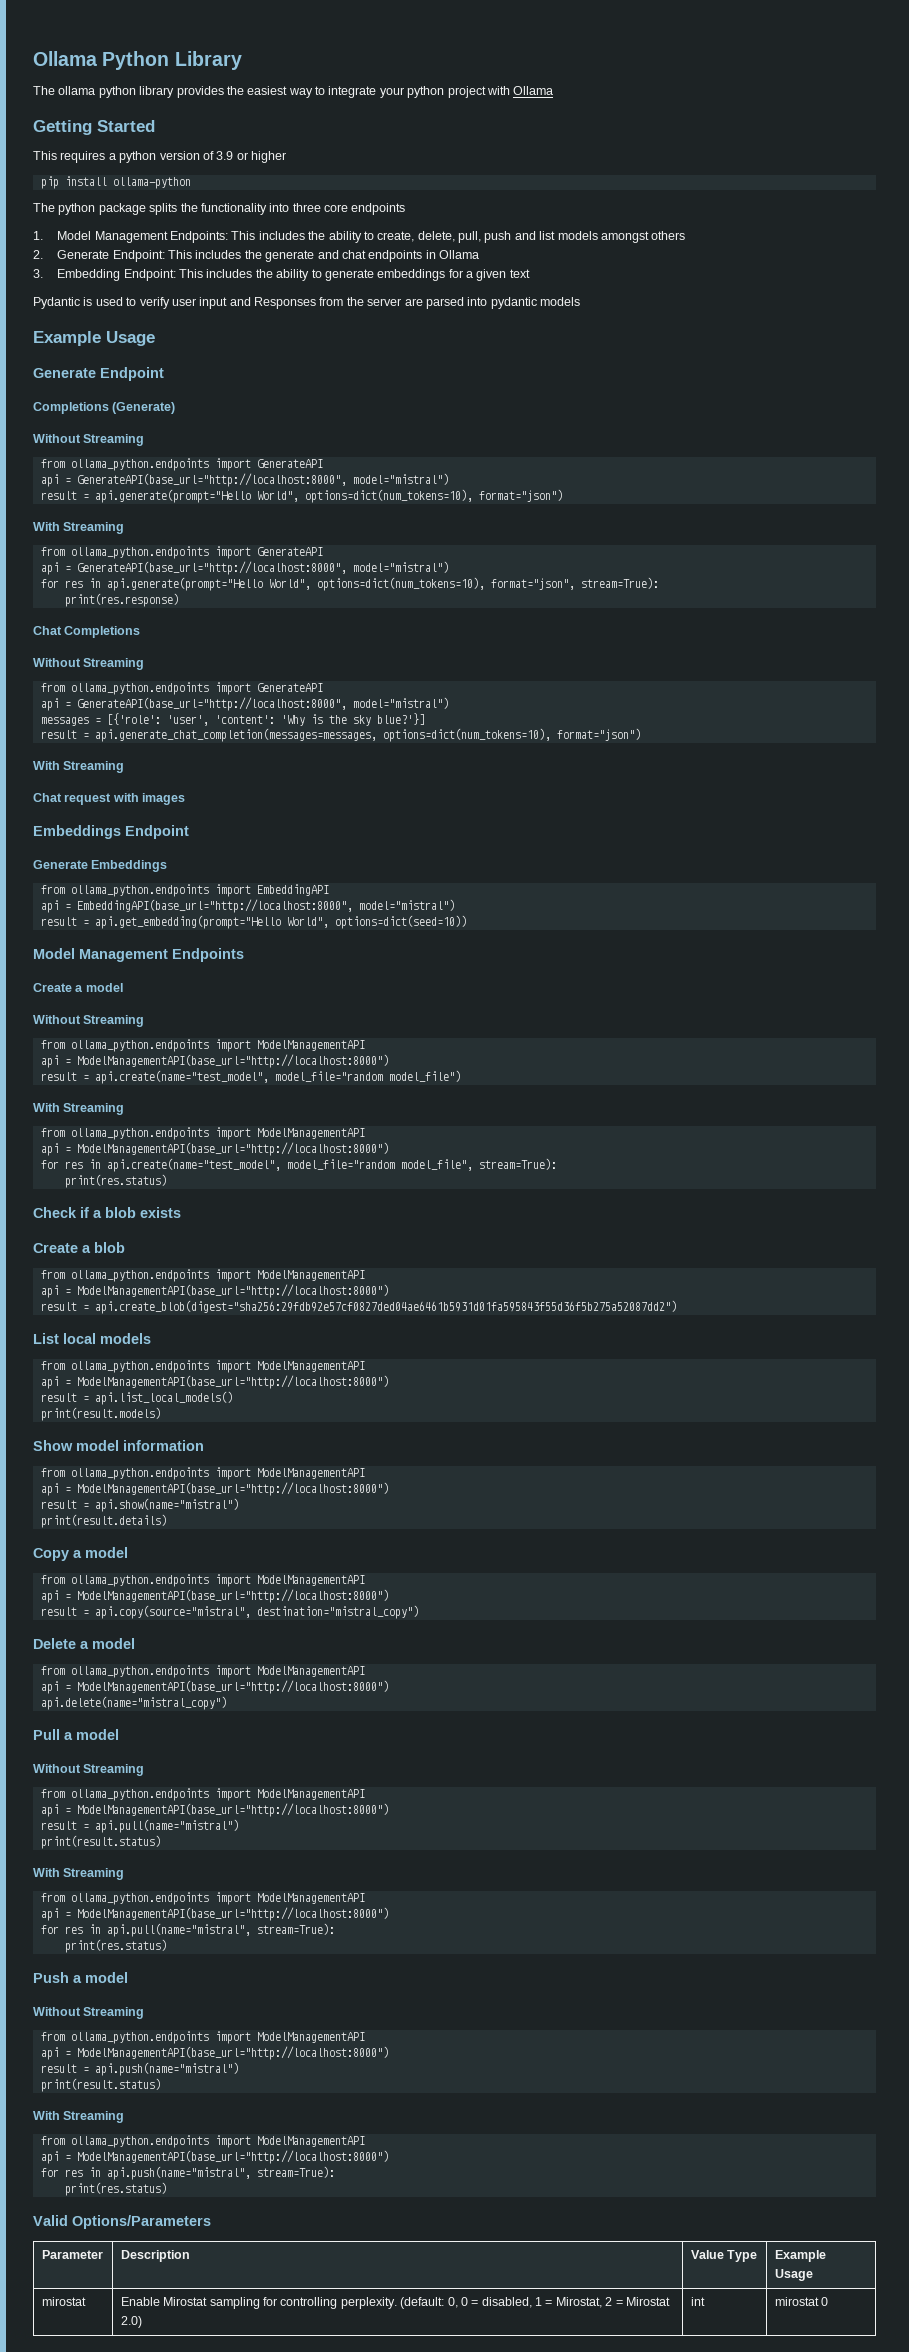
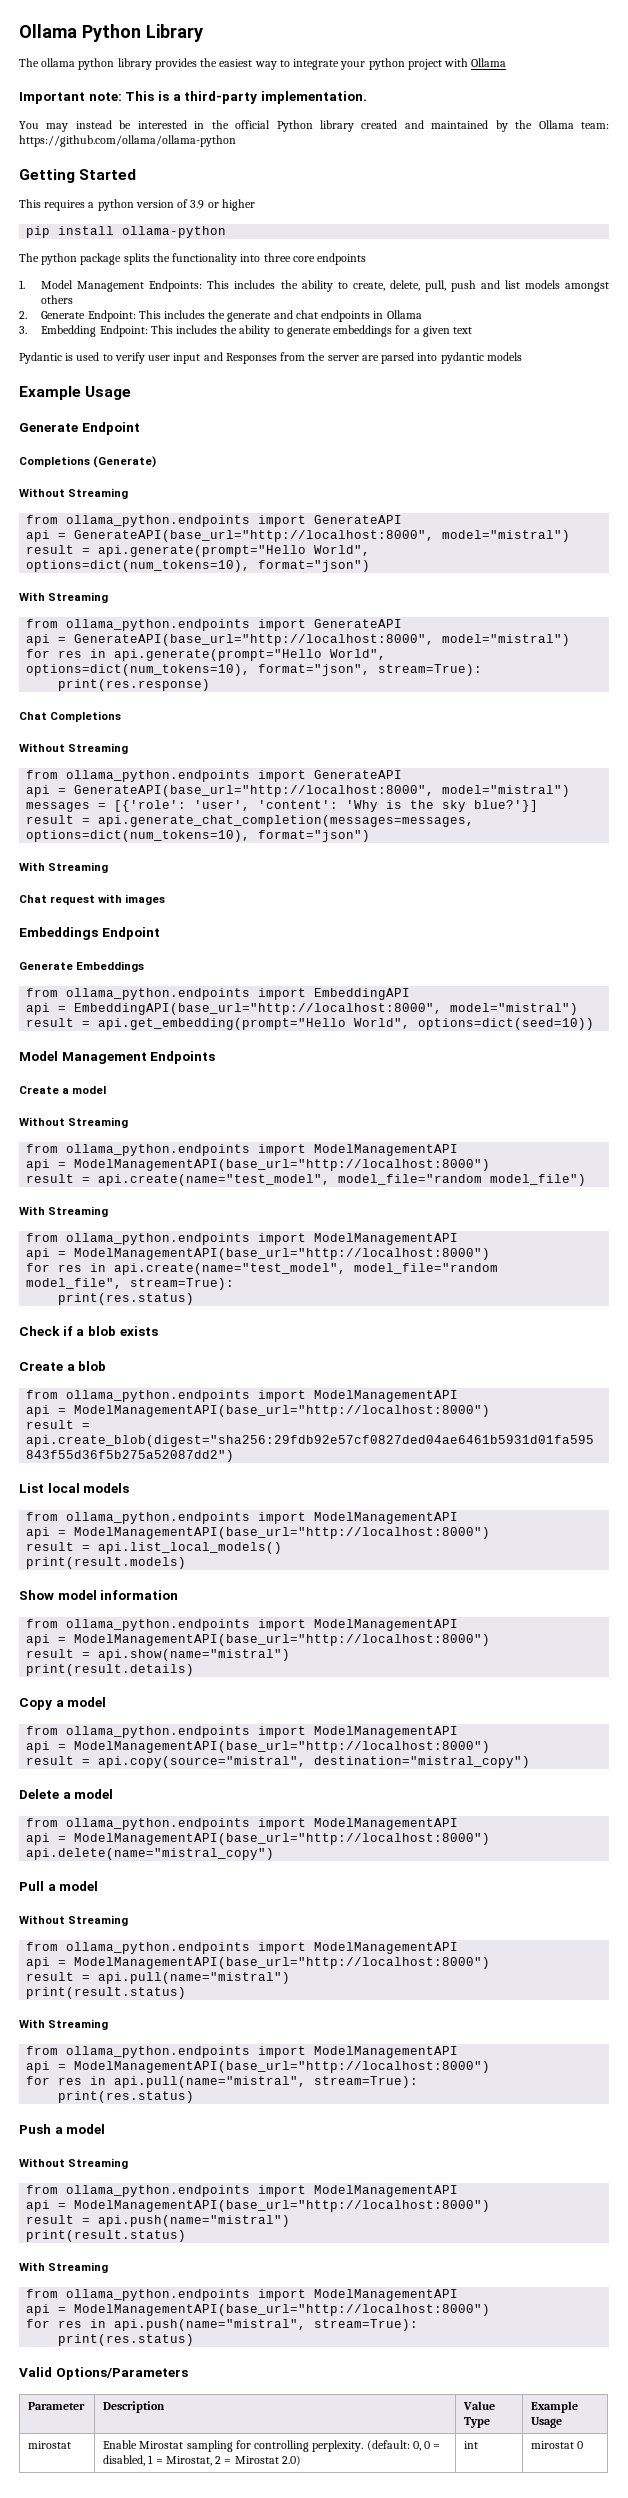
(554, 90) none -> [19,91,367,104] [19,120,609,132] [19,135,236,147] // Important note: This is a third-party implementation. // You may instead be interested in the official Python library created and maintained by the Ollama team: https://github.com/ollama/ollama-python

